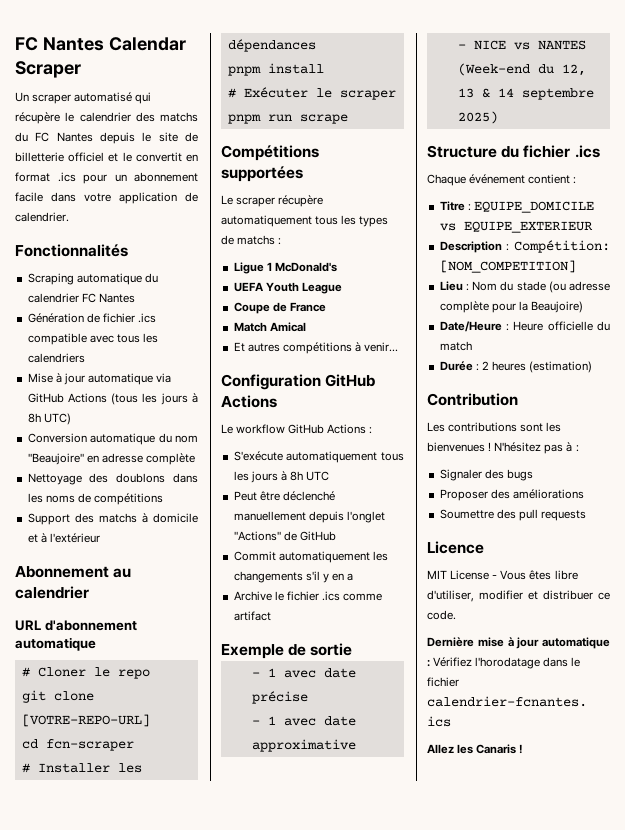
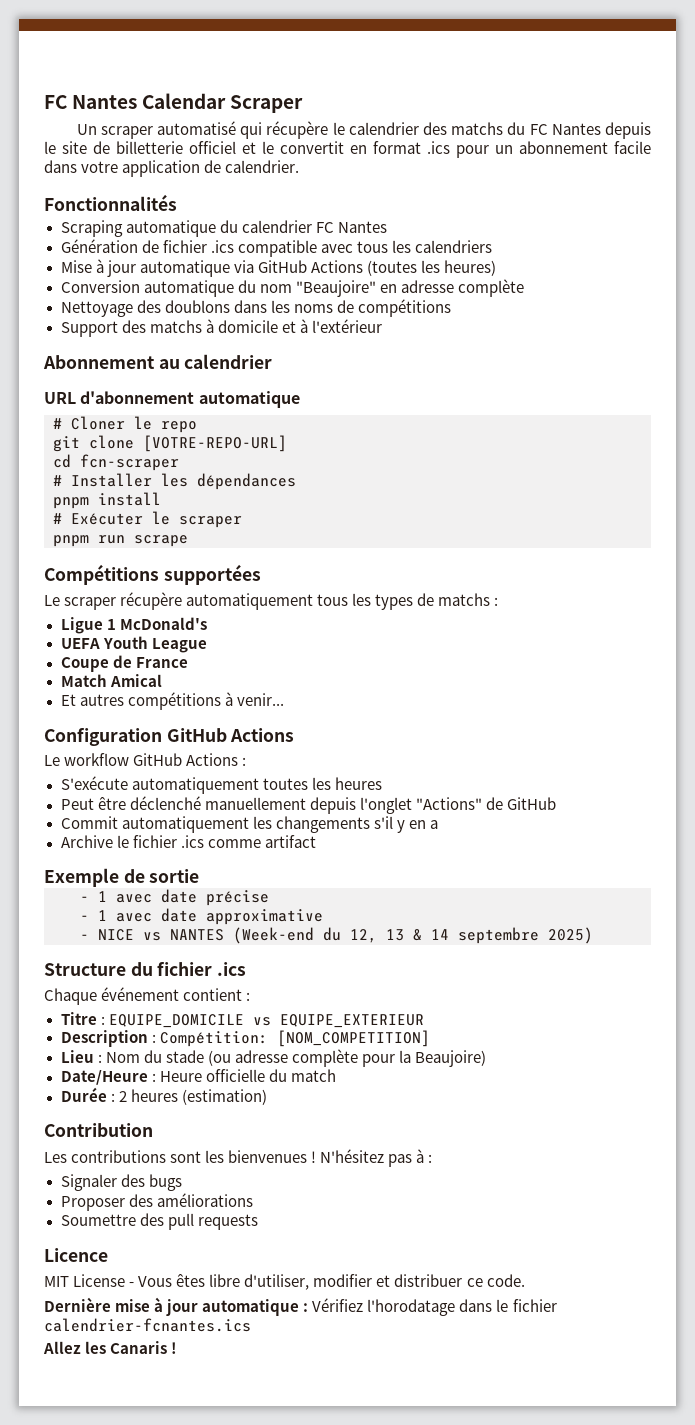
[111,393,198,405] [27,413,71,425] (tous les jours à 8h UTC) -> [366,260,496,276] (toutes les heures)
[381,452,404,461] [233,471,330,483] tous les jours à 8h UTC -> [262,777,382,790] toutes les heures

